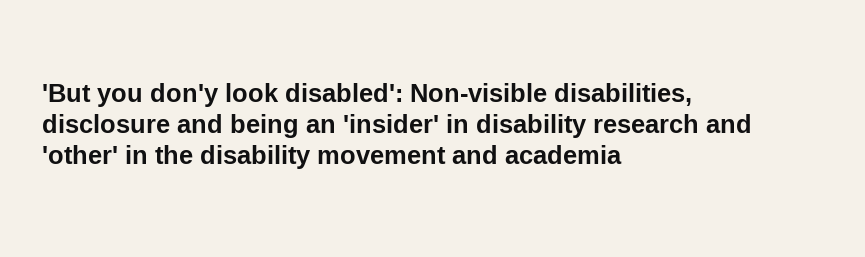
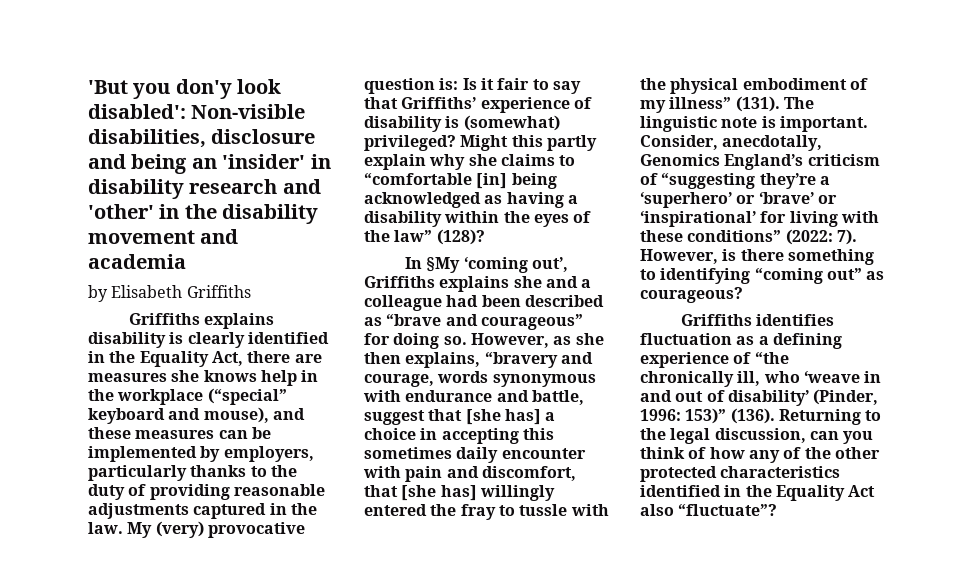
(622, 154) none -> [88,285,251,302] [128,313,275,329] [88,332,329,348] [88,351,322,367] [88,370,319,386] [88,388,287,405] [88,407,305,424] [88,427,271,439] [88,446,314,462] [88,465,297,481] [88,484,325,500] [88,503,317,519] [88,521,305,538] [364,78,581,94] [364,97,592,113] [364,115,560,132] [364,135,597,151] [364,154,576,170] [364,172,557,189] [364,192,578,208] [364,211,592,227] [364,229,485,245] [404,256,568,273] [364,276,592,292] [364,295,604,311] [364,313,583,330] [364,333,604,349] [364,351,593,368] [364,371,596,387] [363,390,584,405] [364,409,556,425] [364,428,554,444] [364,447,586,463] [363,466,576,482] [364,485,555,501] [364,504,609,520] [640,78,868,94] [640,96,814,113] [640,116,868,132] [640,135,823,151] [640,154,880,170] [640,172,830,189] [640,191,837,208] [640,210,879,227] [640,229,857,245] [640,249,874,265] [640,267,885,284] [640,287,743,303] [680,314,835,326] [640,333,842,349] [640,351,789,368] [640,370,882,387] [640,389,879,406] [640,408,882,425] [640,428,874,444] [640,447,880,463] [640,466,841,482] [640,485,876,501] [640,503,778,516] // by Elisabeth Griffiths // Griffiths explains disability is clearly identified in the Equality Act, there are measures she knows help in the workplace (“special” keyboard and mouse), and these measures can be implemented by employers, particularly thanks to the duty of providing reasonable adjustments captured in the law. My (very) provocative question is: Is it fair to say that Griffiths’ experience of disability is (somewhat) privileged? Might this partly explain why she claims to “comfortable [in] being acknowledged as having a disability within the eyes of the law” (128)? // In §My ‘coming out’, Griffiths explains she and a colleague had been described as “brave and courageous” for doing so. However, as she then explains, “bravery and courage, words synonymous with endurance and battle, suggest that [she has] a choice in accepting this sometimes daily encounter with pain and discomfort, that [she has] willingly entered the fray to tussle with the physical embodiment of my illness” (131). The linguistic note is important. Consider, anecdotally, Genomics England’s criticism of “suggesting they’re a ‘superhero’ or ‘brave’ or ‘inspirational’ for living with these conditions” (2022: 7). However, is there something to identifying “coming out” as courageous? // Griffiths identifies fluctuation as a defining experience of “the chronically ill, who ‘weave in and out of disability’ (Pinder, 1996: 153)” (136). Returning to the legal discussion, can you think of how any of the other protected characteristics identified in the Equality Act also “fluctuate”?

